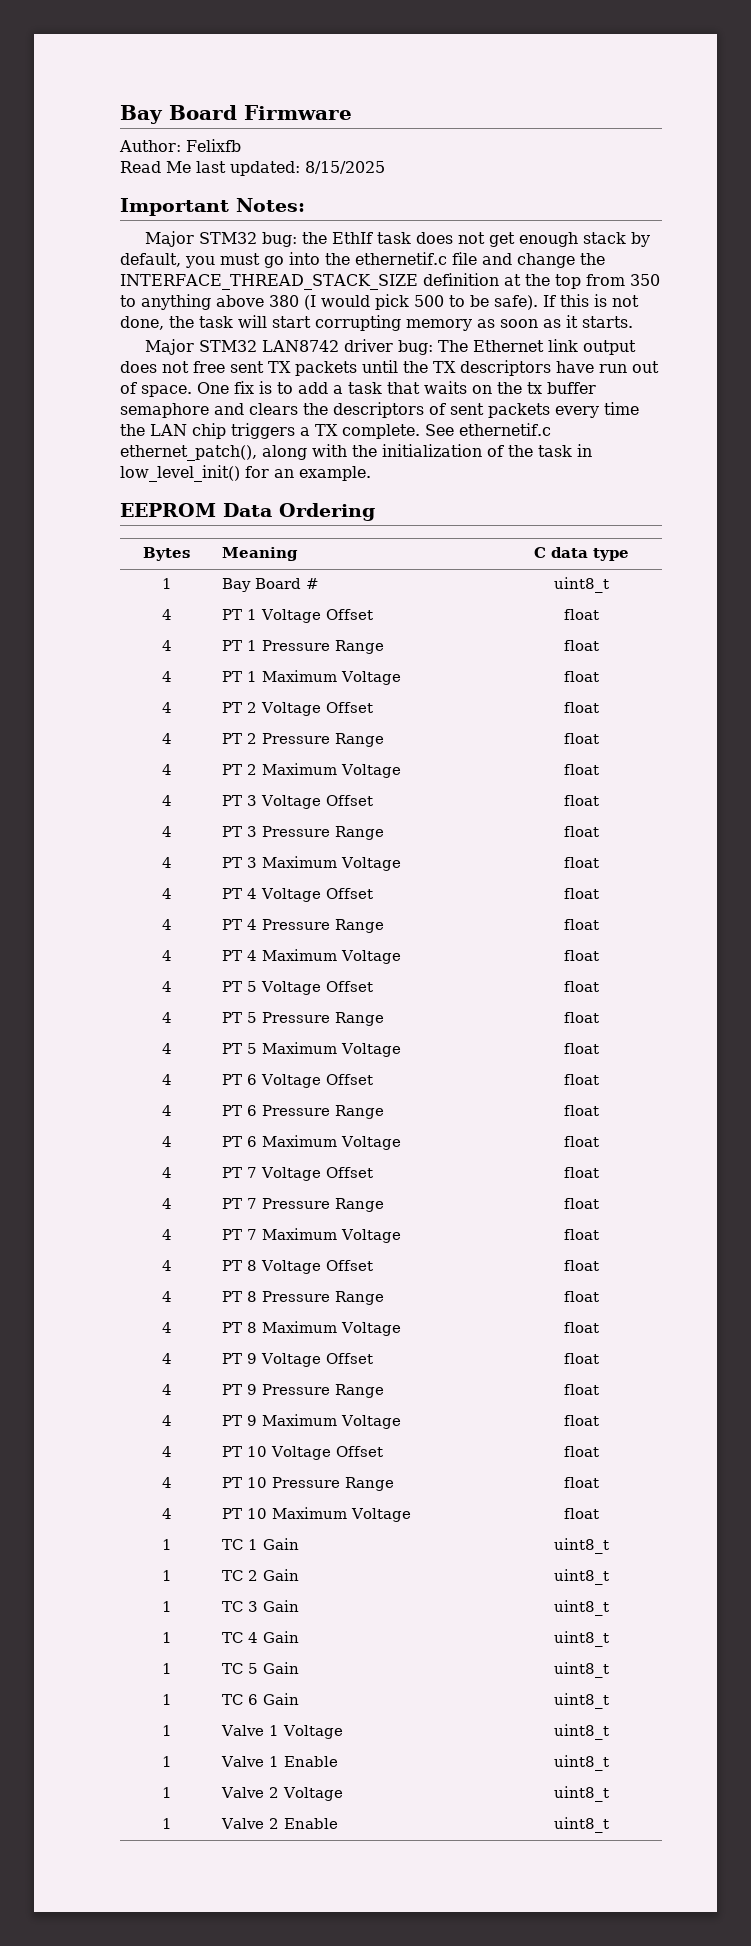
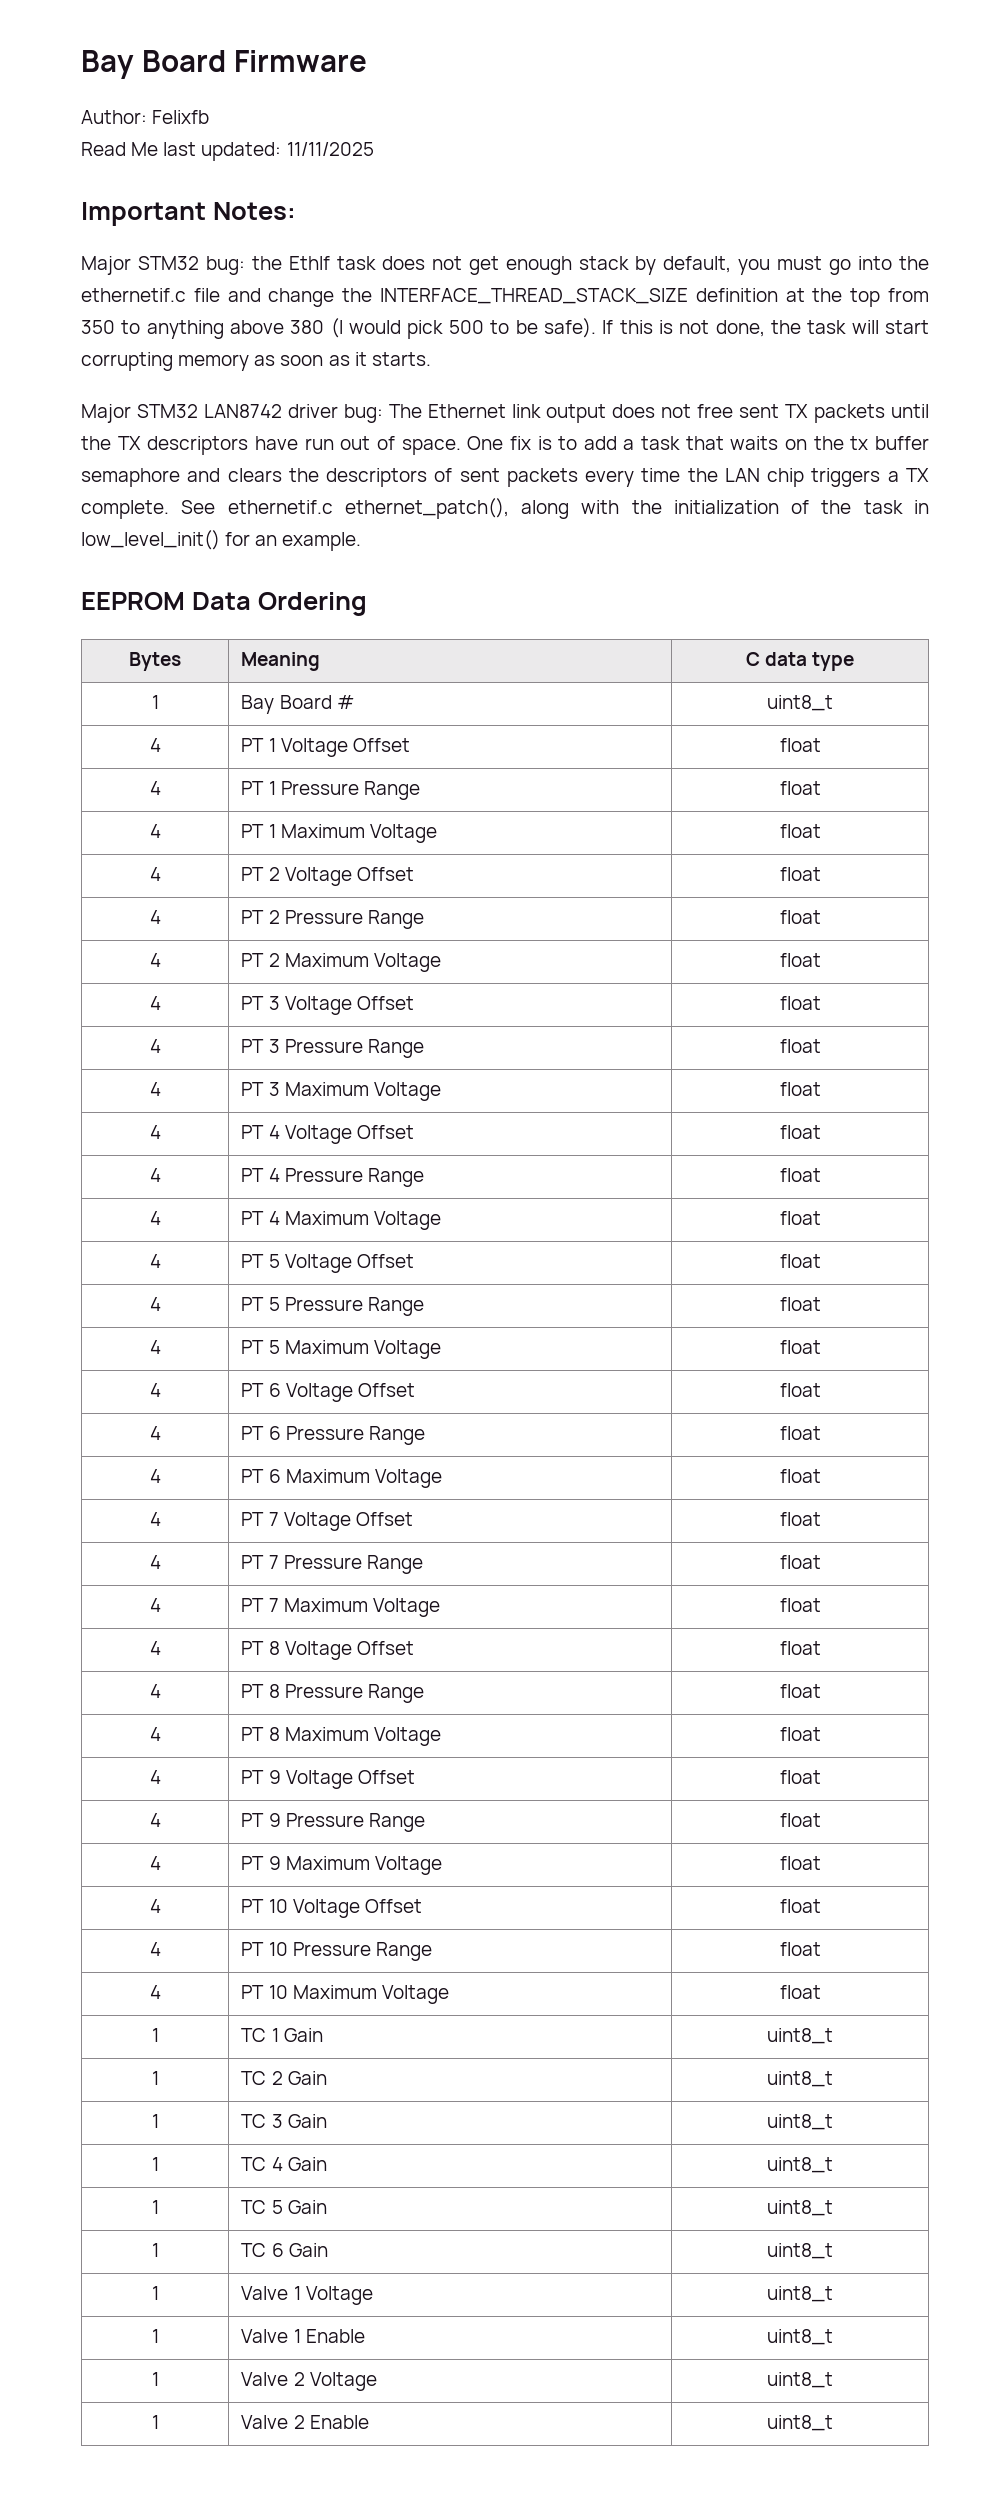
[305,161,385,174] 8/15/2025 -> [286,142,374,156] 11/11/2025

